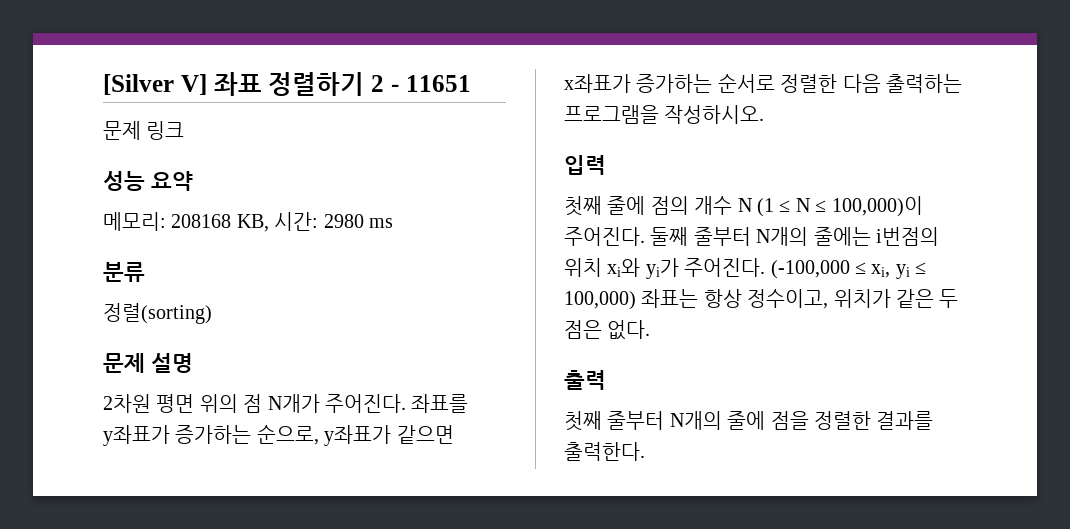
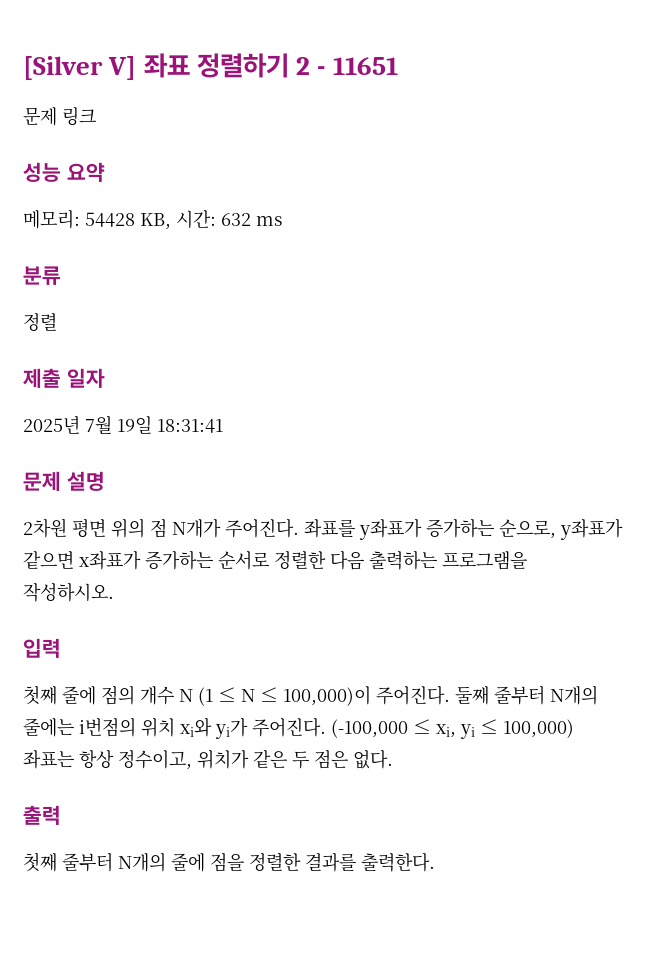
[171,214,232,228] 208168 -> [85,212,135,227] 54428
[323,214,364,228] 2980 -> [221,213,251,226] 632
[103,303,212,324] 정렬(sorting) -> [23,313,57,331] [23,368,105,388] [23,415,223,434] 정렬 // 제출 일자 // 2025년 7월 19일 18:31:41

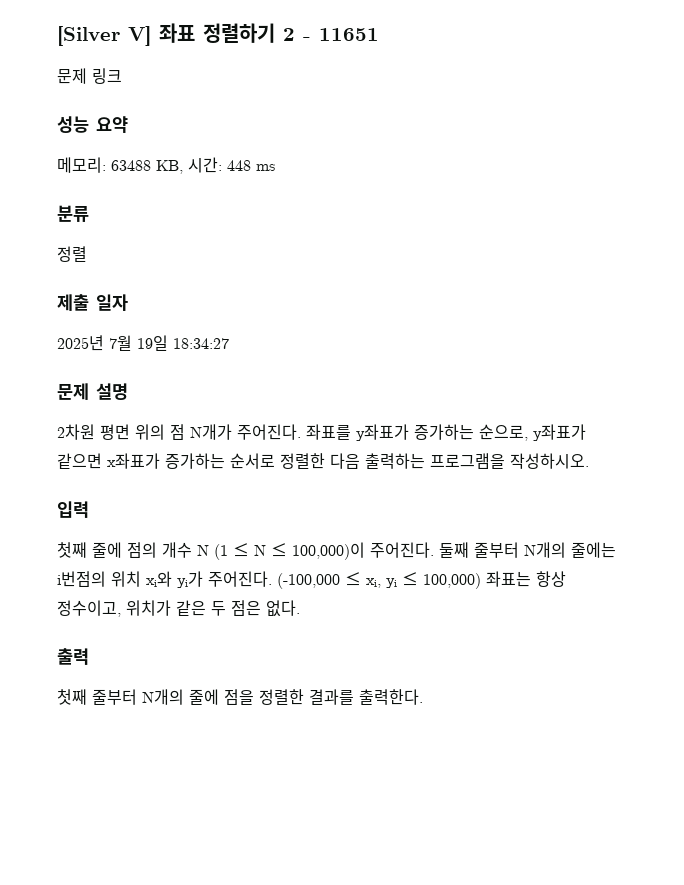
[85,212,135,227] 54428 -> [111,160,151,171] 63488
[221,213,251,226] 632 -> [227,160,251,171] 448
[157,419,223,433] 18:31:41 -> [173,338,229,349] 18:34:27

